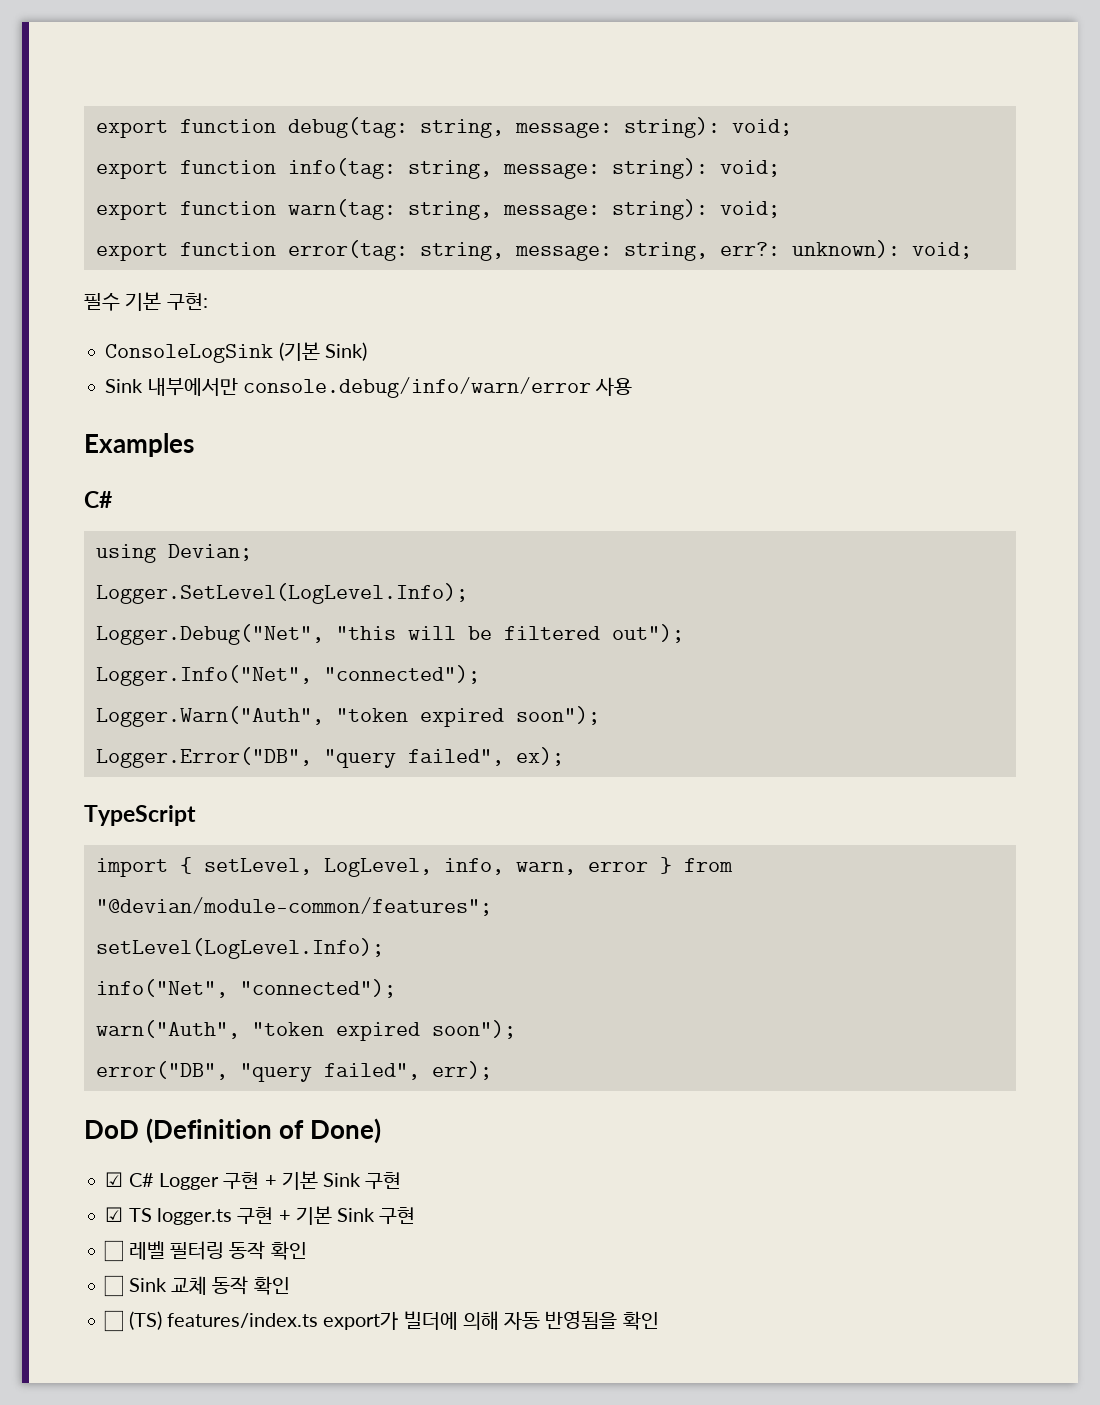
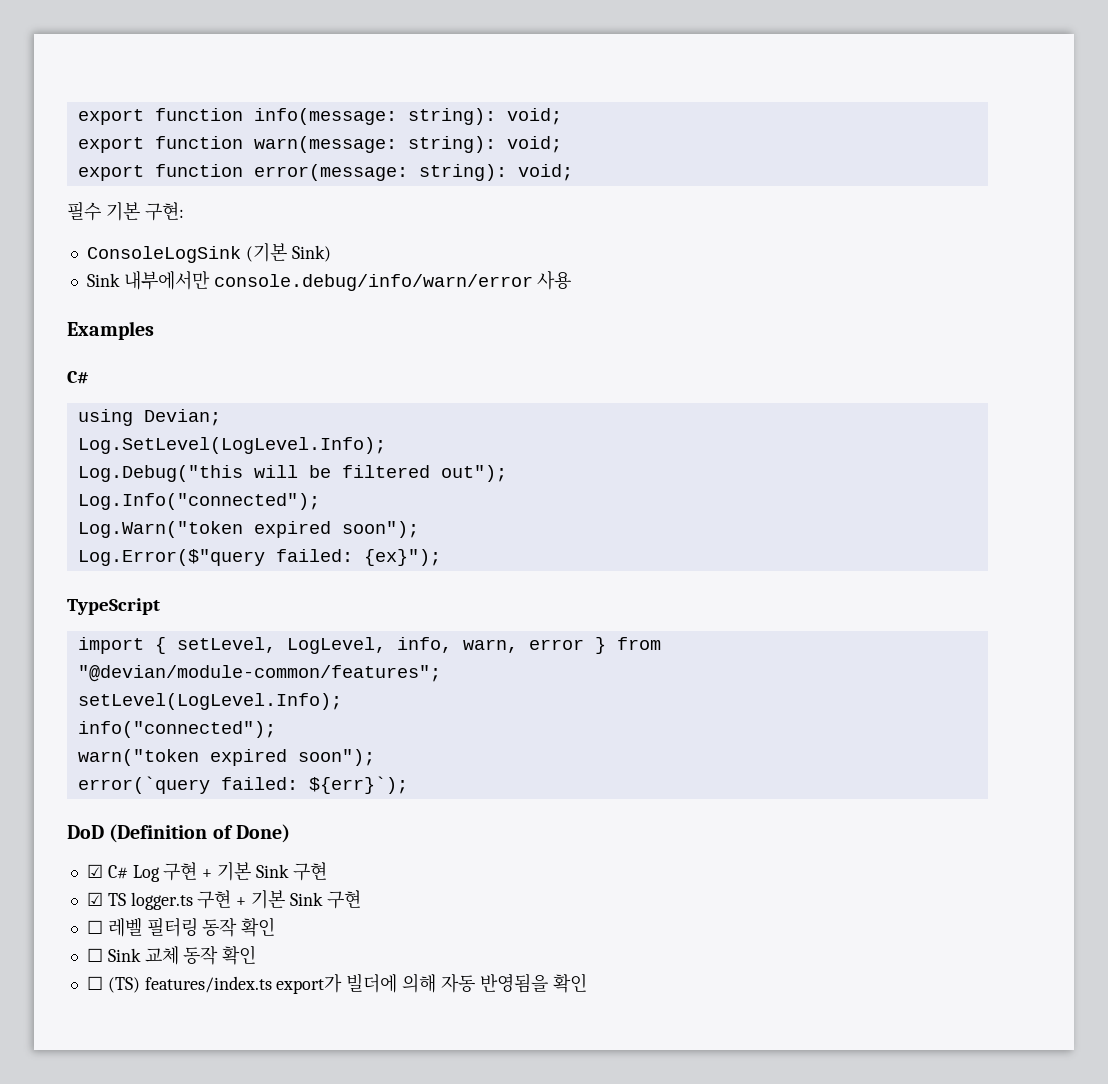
[95,117,792,138] [95,158,780,179] [95,199,780,220] [95,240,972,261] export function debug(tag: string, message: string): void; // export function info(tag: string, message: string): void; // export function warn(tag: string, message: string): void; // export function error(tag: string, message: string, err?: unknown): void; -> [77,108,562,125] [77,136,562,153] [77,164,573,181] export function info(message: string): void; // export function warn(message: string): void; // export function error(message: string): void;
[95,583,468,604] [95,624,396,645] Logger.SetLevel(LogLevel.Info); // Logger.Debug("Net", "this -> [77,437,386,454] [77,465,243,482] Log.SetLevel(LogLevel.Info); // Log.Debug("this
[95,665,480,686] [95,706,600,727] [95,747,564,768] Logger.Info("Net", "connected"); // Logger.Warn("Auth", "token expired soon"); // Logger.Error("DB", "query failed", ex); -> [77,493,320,510] [77,521,419,538] [77,549,441,566] Log.Info("connected"); // Log.Warn("token expired soon"); // Log.Error($"query failed: {ex}");
[95,979,396,998] [95,1020,516,1041] [95,1061,492,1082] info("Net", "connected"); // warn("Auth", "token expired soon"); // error("DB", "query failed", err); -> [77,721,276,738] [77,749,375,766] [77,776,408,794] info("connected"); // warn("token expired soon"); // error(`query failed: ${err}`);
[158,1173,219,1190] Logger -> [132,865,160,882] Log

